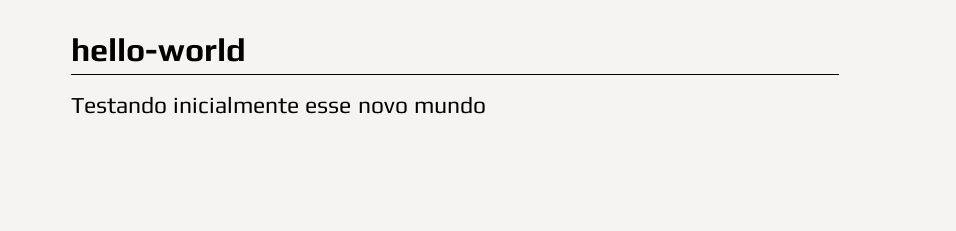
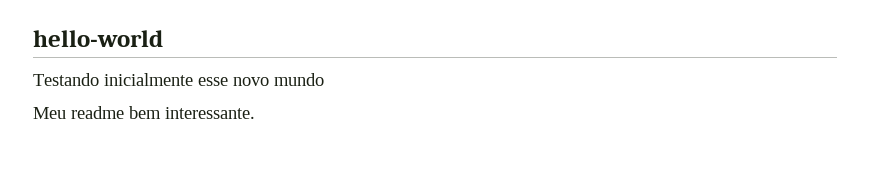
(486, 105) none -> [33,106,255,119] // Meu readme bem interessante.

